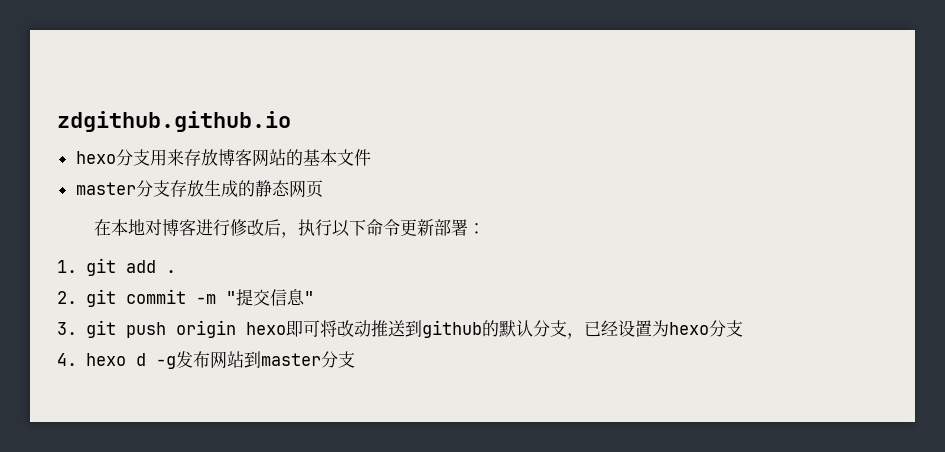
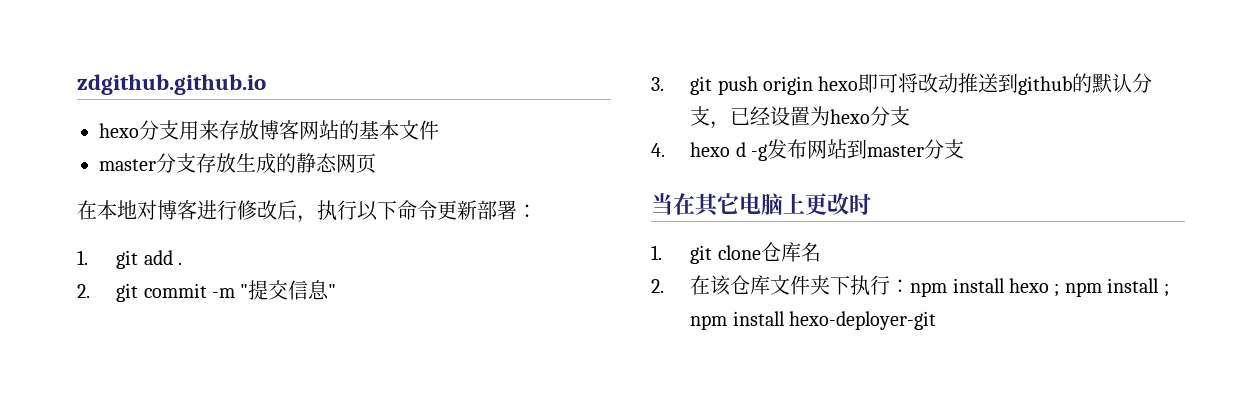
(355, 359) none -> [651,193,871,217] [651,242,821,264] [651,275,1169,297] [690,311,936,330] // 当在其它电脑上更改时 // 1. git clone仓库名 // 2.在该仓库文件夹下执行：npm install hexo ; npm install ; npm install hexo-deployer-git

